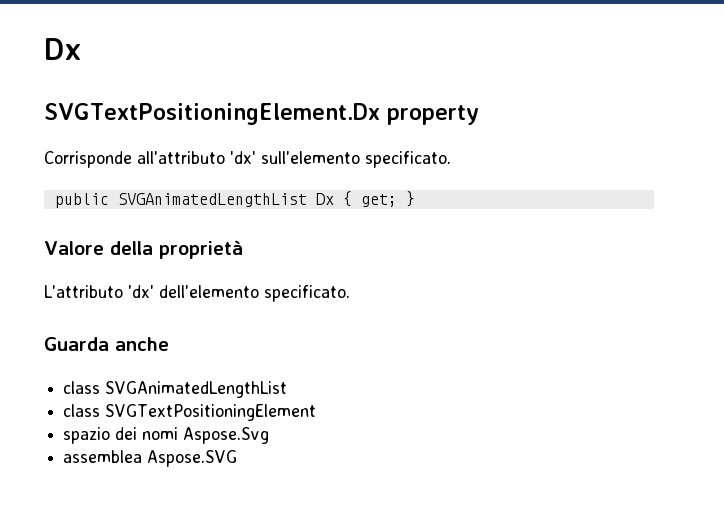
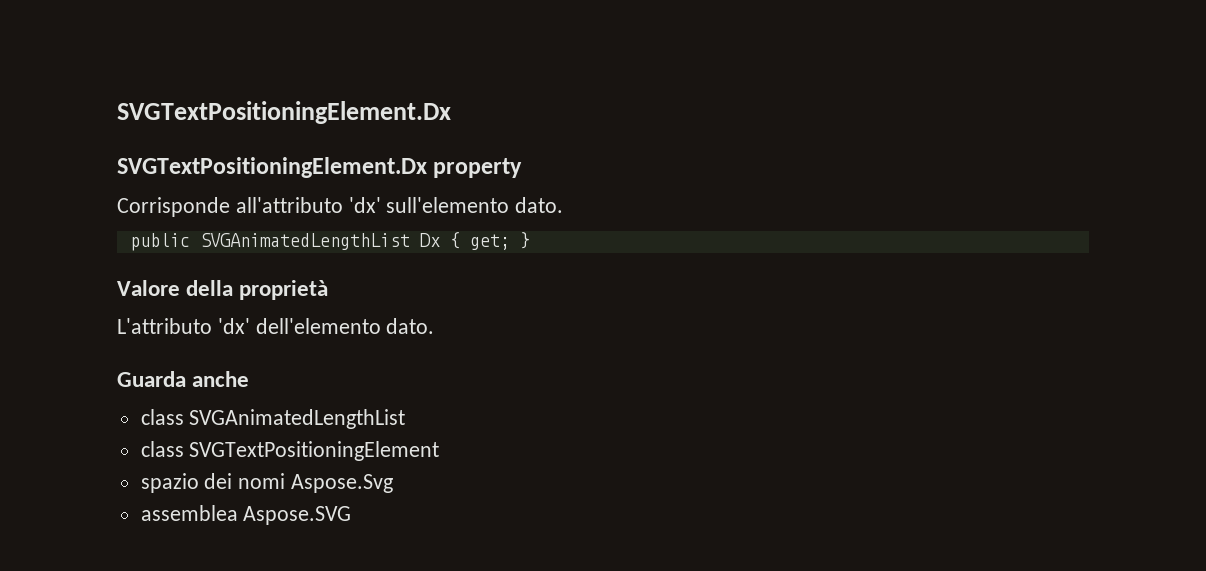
[44,38,81,60] Dx -> [117,101,451,124] SVGTextPositioningElement.Dx
[365,151,451,168] specificato. -> [515,197,564,213] dato.
[263,285,350,302] specificato. -> [386,318,435,334] dato.

